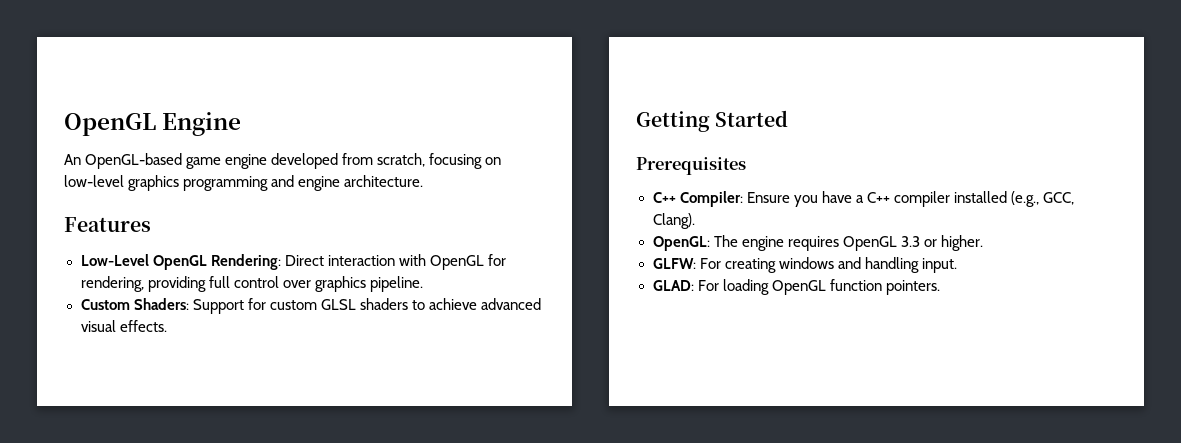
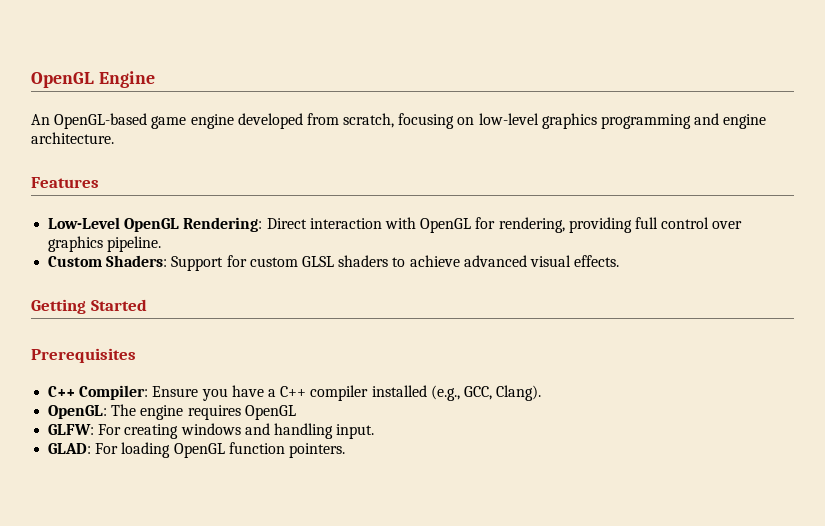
[900,235,983,251] 3.3 or higher. -> (296, 412) none

